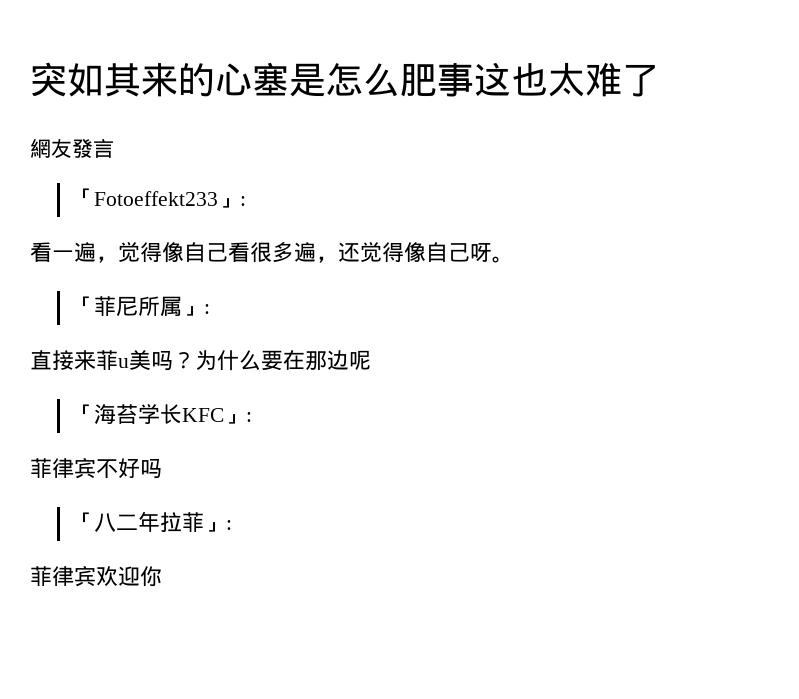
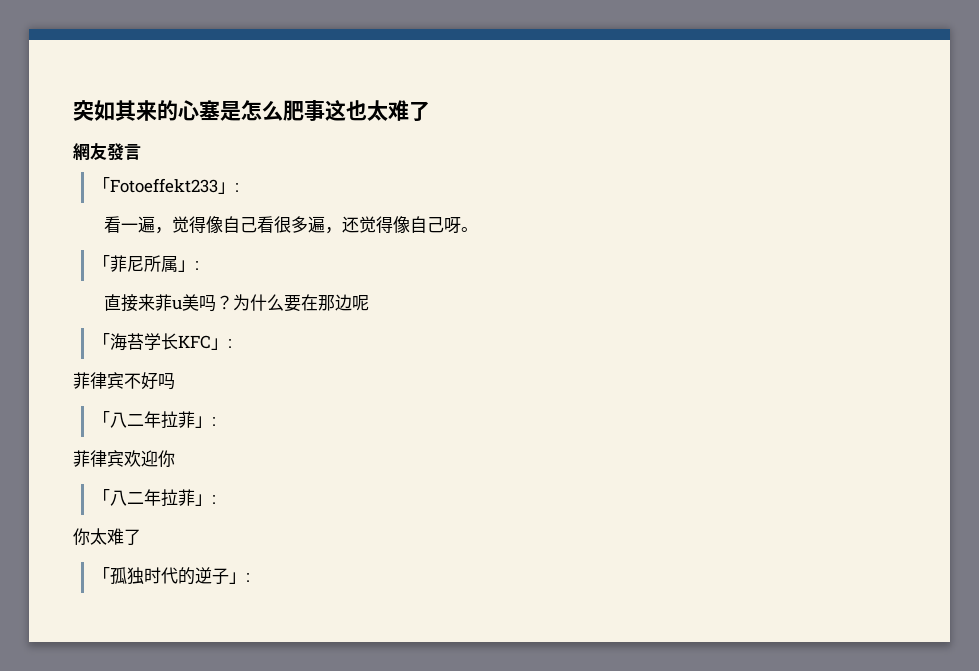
(162, 576) none -> [93,489,216,507] [73,528,141,545] [93,567,250,585] // 「八二年拉菲」: // 你太难了 // 「孤独时代的逆子」:

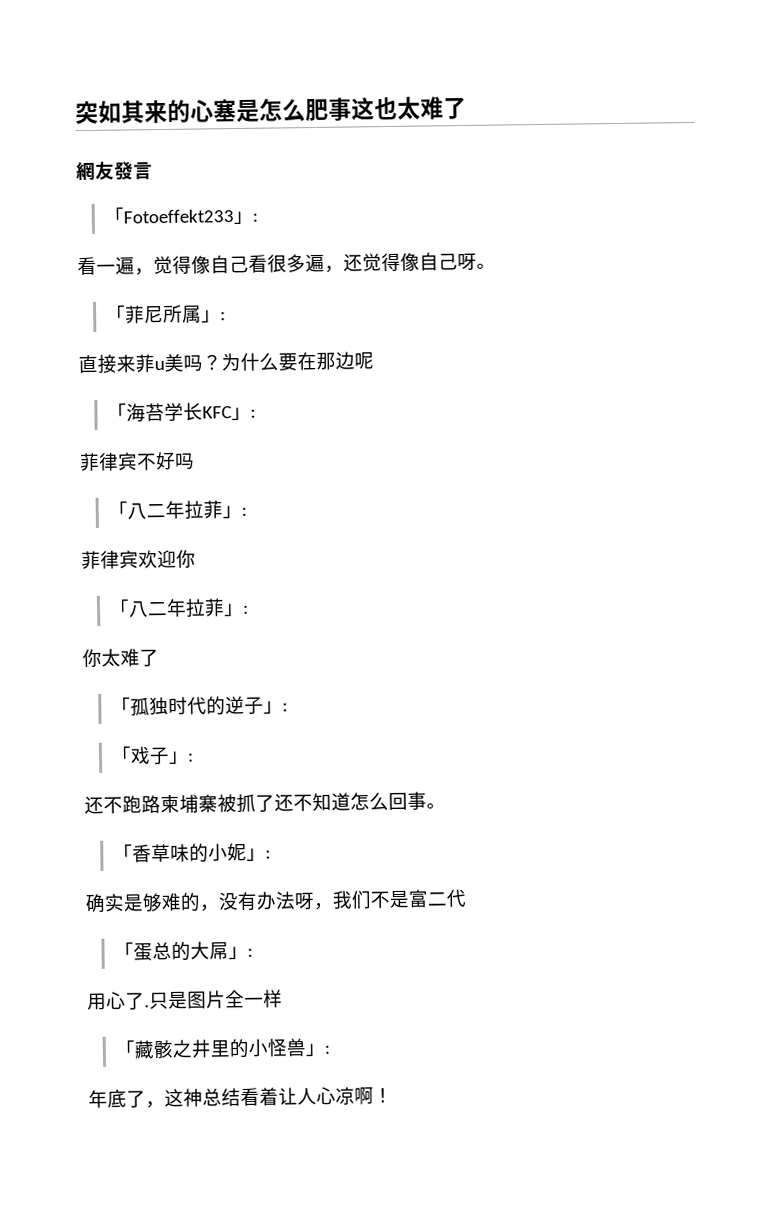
(250, 577) none -> [110,746,194,766] [84,791,446,815] [112,842,271,863] [85,889,467,914] [113,941,253,962] [87,989,283,1011] [114,1038,330,1060] [88,1086,393,1109] // 「戏子」: // 还不跑路柬埔寨被抓了还不知道怎么回事。 // 「香草味的小妮」: // 确实是够难的，没有办法呀，我们不是富二代 // 「蛋总的大屌」: // 用心了.只是图片全一样 // 「藏骸之井里的小怪兽」: // 年底了，这神总结看着让人心凉啊！

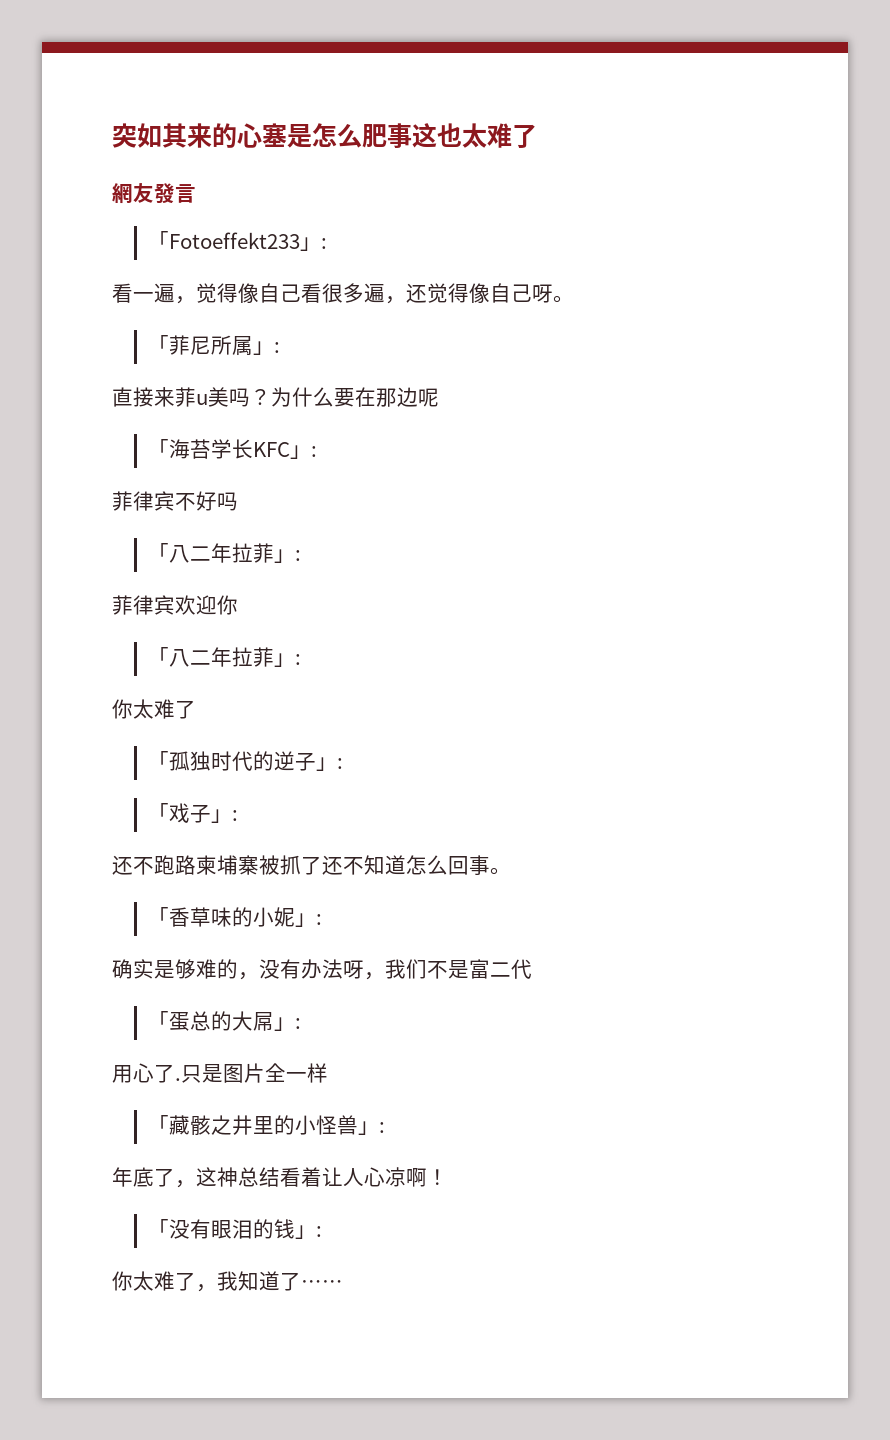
(393, 1096) none -> [148,1219,323,1239] [112,1271,343,1292] // 「没有眼泪的钱」: // 你太难了，我知道了……

